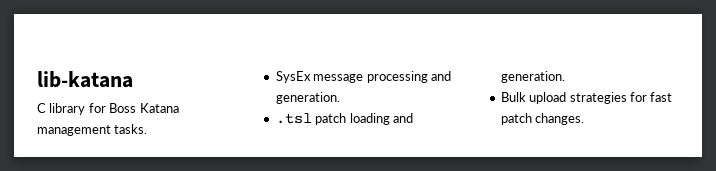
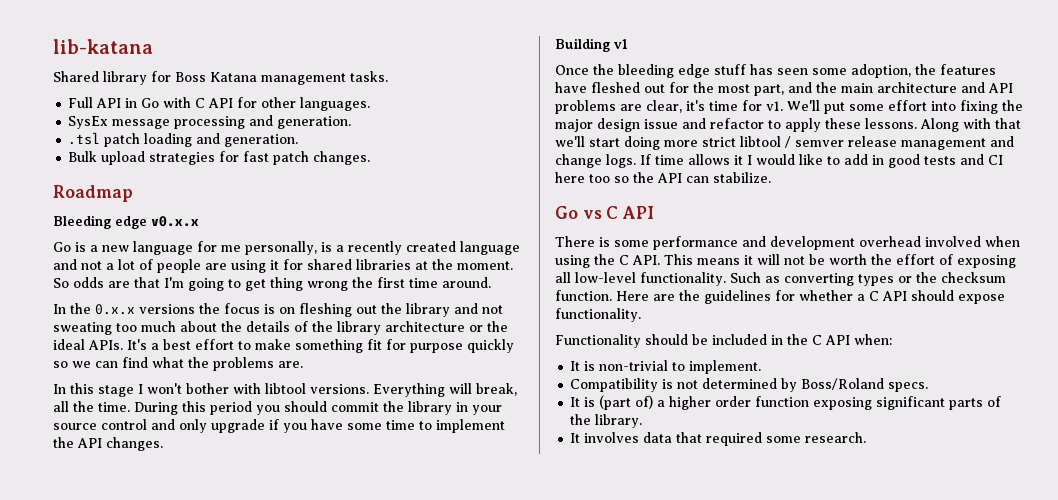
[37,103,46,113] C -> [53,71,99,82] Shared
(148, 129) none -> [68,97,371,111] // Full API in Go with C API for other languages.
(585, 119) none -> [53,185,133,202] [53,215,199,229] [53,241,520,255] [53,259,513,273] [53,277,491,291] [53,303,503,317] [53,321,508,335] [53,339,514,353] [53,357,303,371] [53,383,517,397] [53,401,502,415] [53,419,505,433] [53,437,163,451] [555,38,628,52] [555,64,996,78] [555,82,1013,96] [555,100,1023,114] [555,118,1021,132] [555,136,1014,150] [555,154,1003,168] [555,172,771,183] [555,206,655,219] [555,236,1020,250] [555,254,1016,268] [555,272,1006,286] [555,290,1005,304] [555,308,641,322] [555,334,892,348] [570,360,762,374] [570,378,929,392] [570,395,1002,410] [570,414,643,428] [570,432,867,446] // Roadmap // Bleeding edge v0.x.x // Go is a new language for me personally, is a recently created language and not a lot of people are using it for shared libraries at the moment. So odds are that I'm going to get thing wrong the first time around. // In the 0.x.x versions the focus is on fleshing out the library and not sweating too much about the details of the library architecture or the ideal APIs. It's a best effort to make something fit for purpose quickly so we can find what the problems are. // In this stage I won't bother with libtool versions. Everything will break, all the time. During this period you should commit the library in your source control and only upgrade if you have some time to implement the API changes. // Building v1 // Once the bleeding edge stuff has seen some adoption, the features have fleshed out for the most part, and the main architecture and API problems are clear, it's time for v1. We'll put some effort into fixing the major design issue and refactor to apply these lessons. Along with that we'll start doing more strict libtool / semver release management and change logs. If time allows it I would like to add in good tests and CI here too so the API can stabilize. // Go vs C API // There is some performance and development overhead involved when using the C API. This means it will not be worth the effort of exposing all low-level functionality. Such as converting types or the checksum function. Here are the guidelines for whether a C API should expose functionality. // Functionality should be included in the C API when: // It is non-trivial to implement. // Compatibility is not determined by Boss/Roland specs. // It is (part of) a higher order function exposing significant parts of the library. // It involves data that required some research.

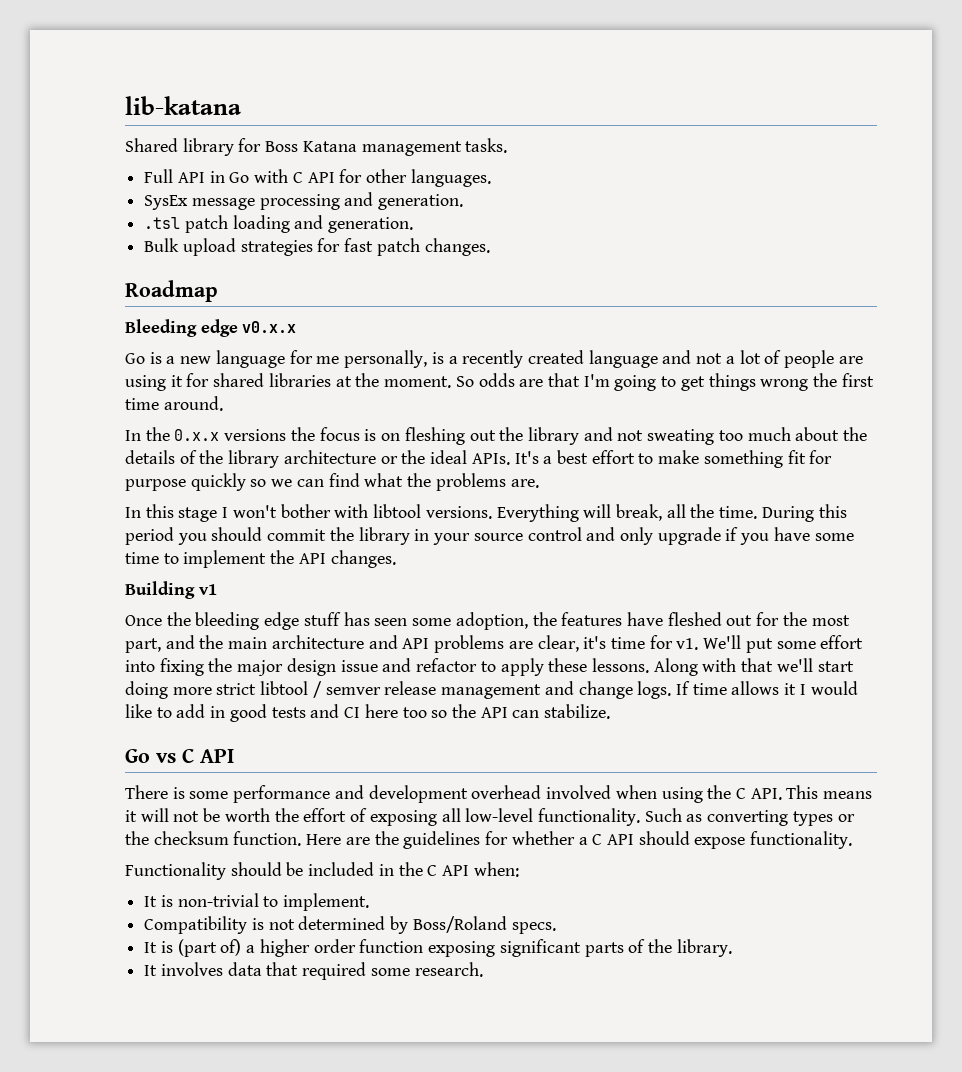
[270,277,303,291] thing -> [708,373,756,391] things

